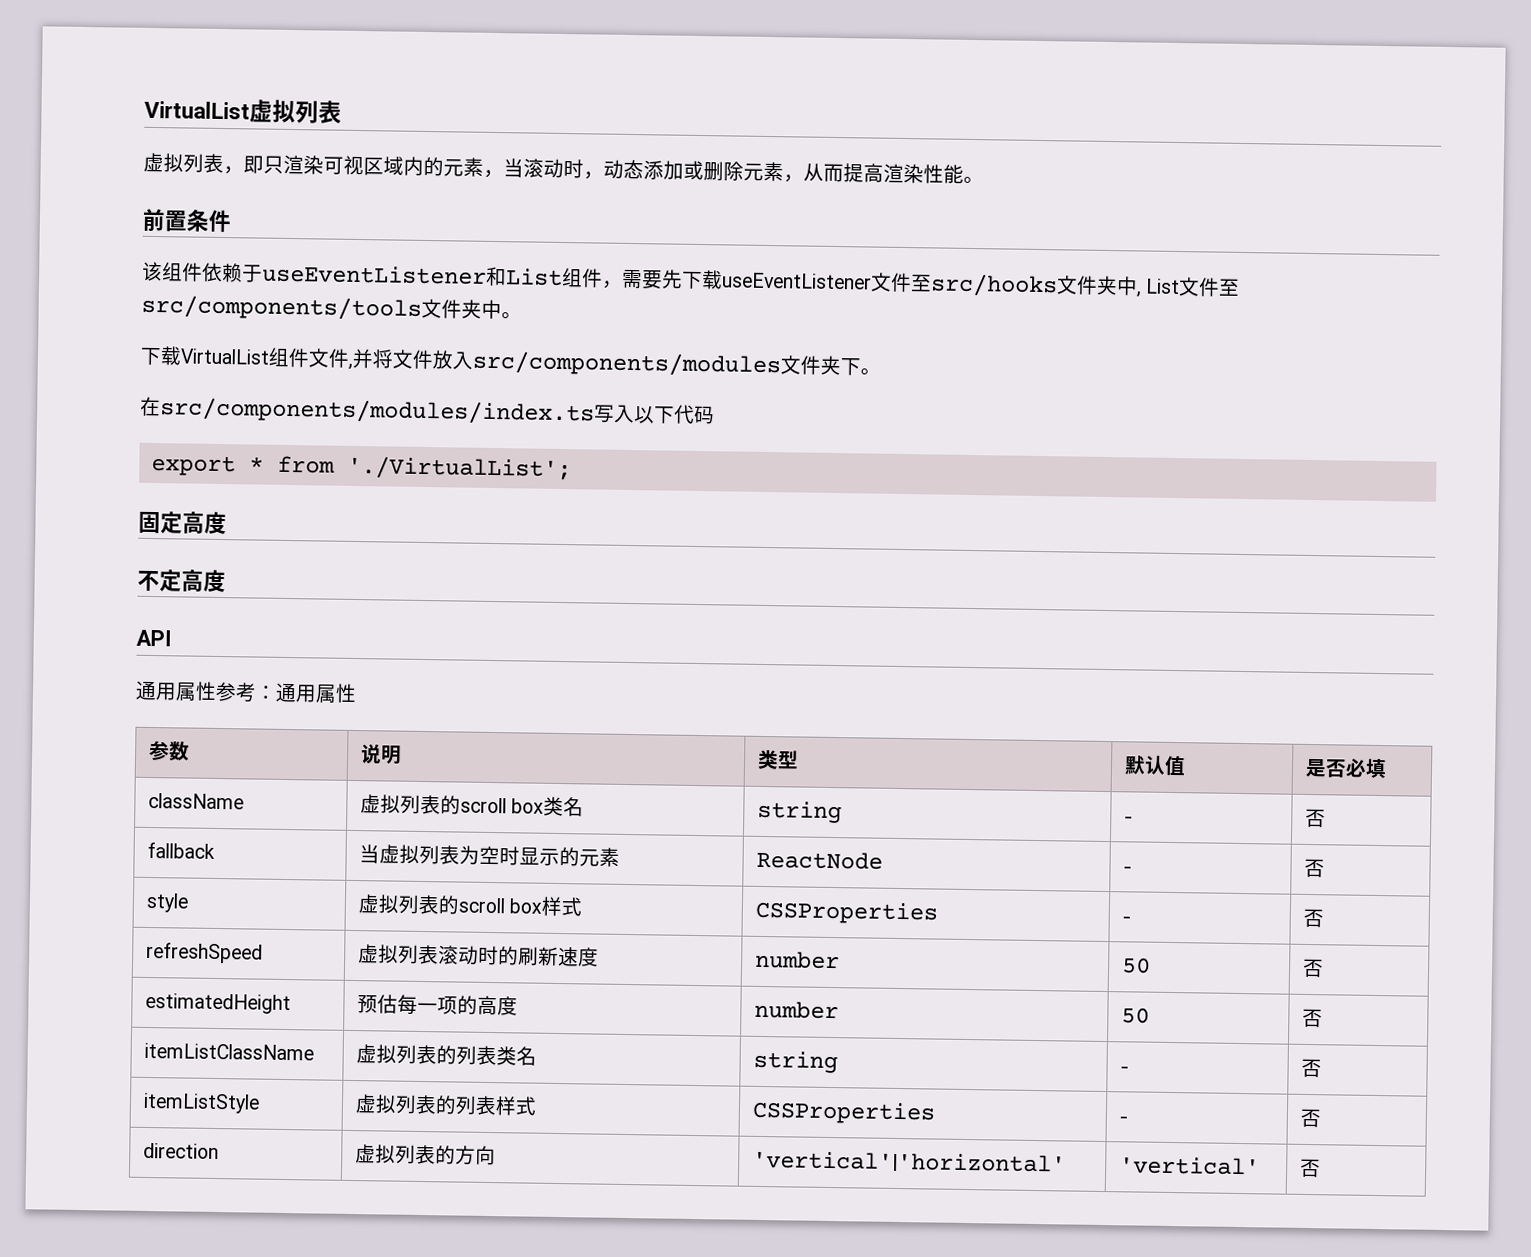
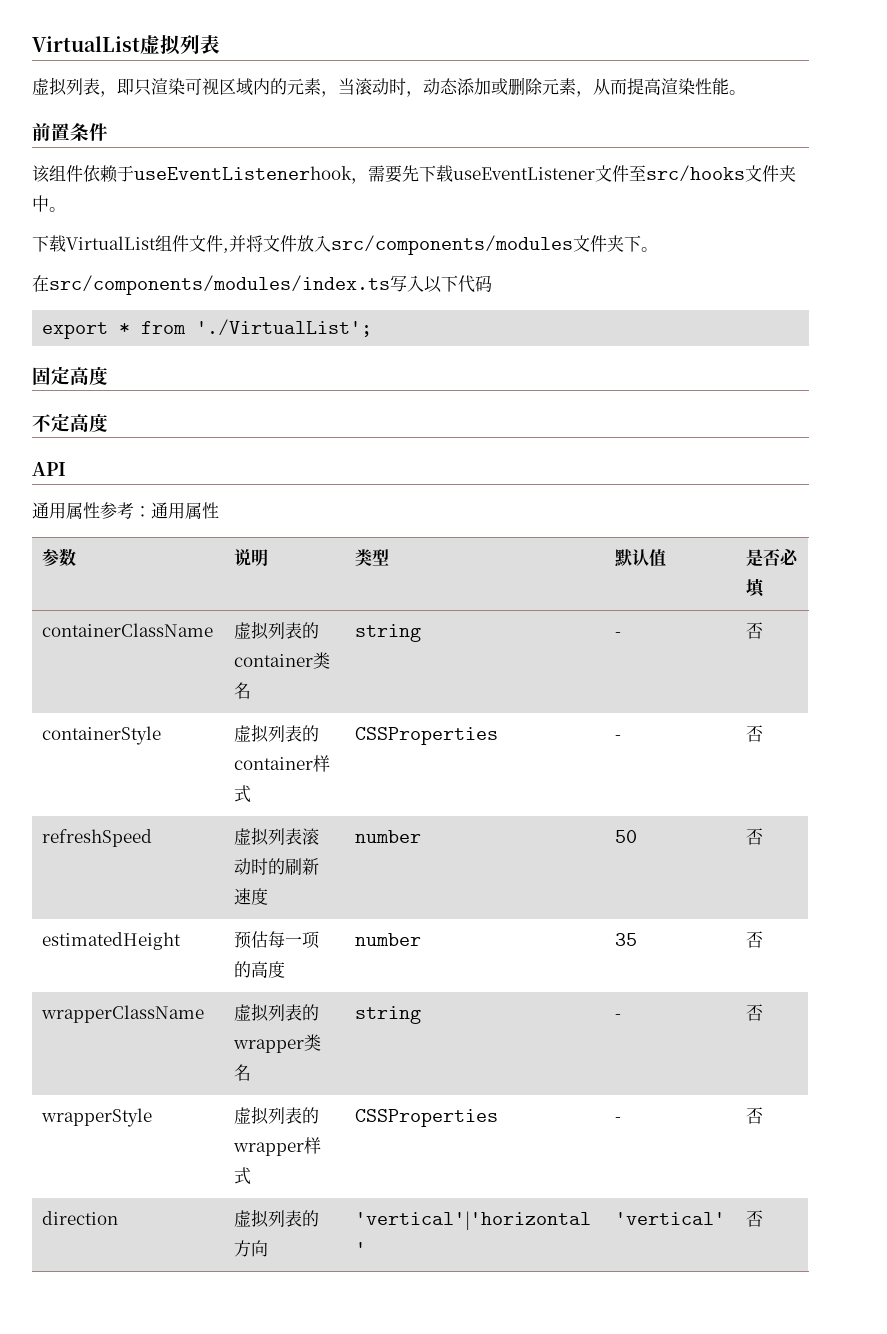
[262,264,603,288] useEventListener和List组件 -> [134,166,352,180] useEventListenerhook
[1136,277,1241,298] [141,294,502,321] , List文件至src/components/tools文件夹中 -> (49, 203) none
[147,792,244,810] [359,794,585,817] [756,800,842,824] [1123,816,1133,823] [1304,808,1326,828] [146,841,215,859] [358,844,620,867] [755,850,883,870] [1122,866,1132,873] [1303,858,1325,878] [145,892,189,913] [357,894,544,915] className | 虚拟列表的scroll box类名 | string | - | 否 // fallback | 当虚拟列表为空时显示的元素 | ReactNode | - | 否 // style | 虚拟列表的scroll box -> [42,623,214,637] [234,621,320,640] [234,652,331,669] [234,682,252,699] [355,624,422,642] [615,632,622,637] [746,622,764,639] [42,726,162,745] [234,724,320,743] [234,757,314,770] containerClassName | 虚拟列表的container类名 | string | - | 否 // containerStyle | 虚拟列表的container
[1120,1007,1150,1024] [1301,1008,1323,1028] [143,1042,314,1061] [355,1044,537,1066] [752,1050,838,1074] [1119,1066,1129,1073] [1300,1058,1322,1078] [142,1092,260,1114] [354,1094,497,1116] 50 | 否 // itemListClassName | 虚拟列表的列表类名 | string | - | 否 // itemListStyle | 虚拟列表的列表 -> [615,933,638,946] [746,931,764,948] [41,1005,205,1023] [234,1003,320,1022] [233,1034,322,1053] [234,1064,252,1081] [355,1006,422,1024] [615,1014,622,1019] [746,1004,764,1021] [41,1108,153,1127] [234,1106,320,1125] [233,1142,305,1156] 35 | 否 // wrapperClassName | 虚拟列表的wrapper类名 | string | - | 否 // wrapperStyle | 虚拟列表的wrapper

